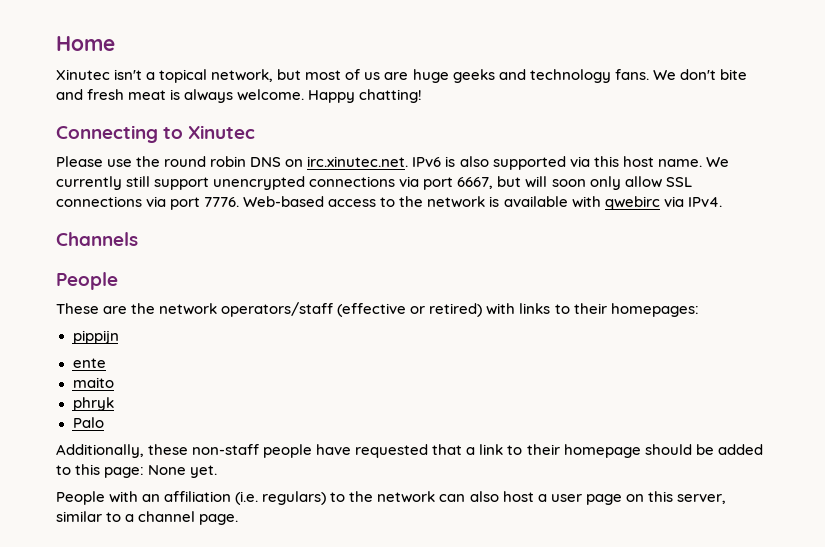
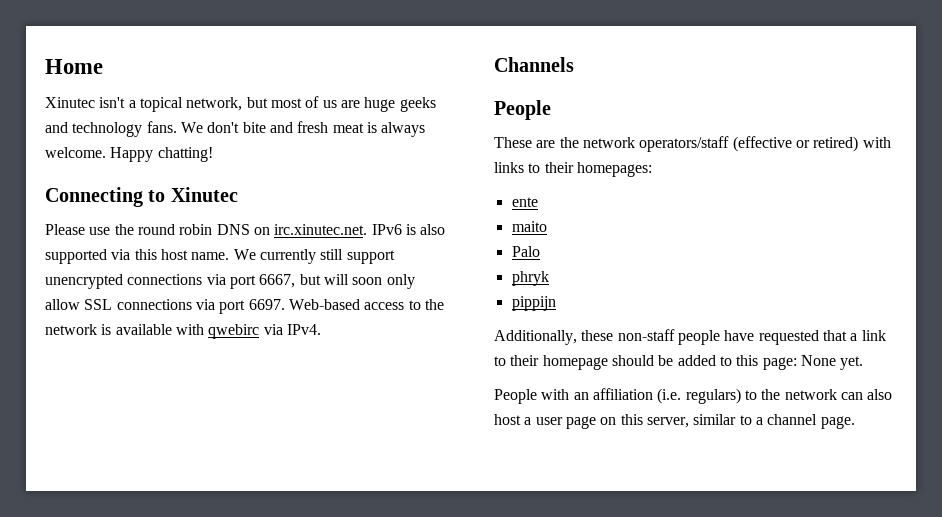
[204,197,240,207] 7776. -> [248,299,285,310] 6697.
[72,330,119,344] // pippijn -> (652, 169) none
(114, 382) none -> [511,246,540,257] // Palo
[72,417,104,428] Palo -> [511,296,556,311] pippijn

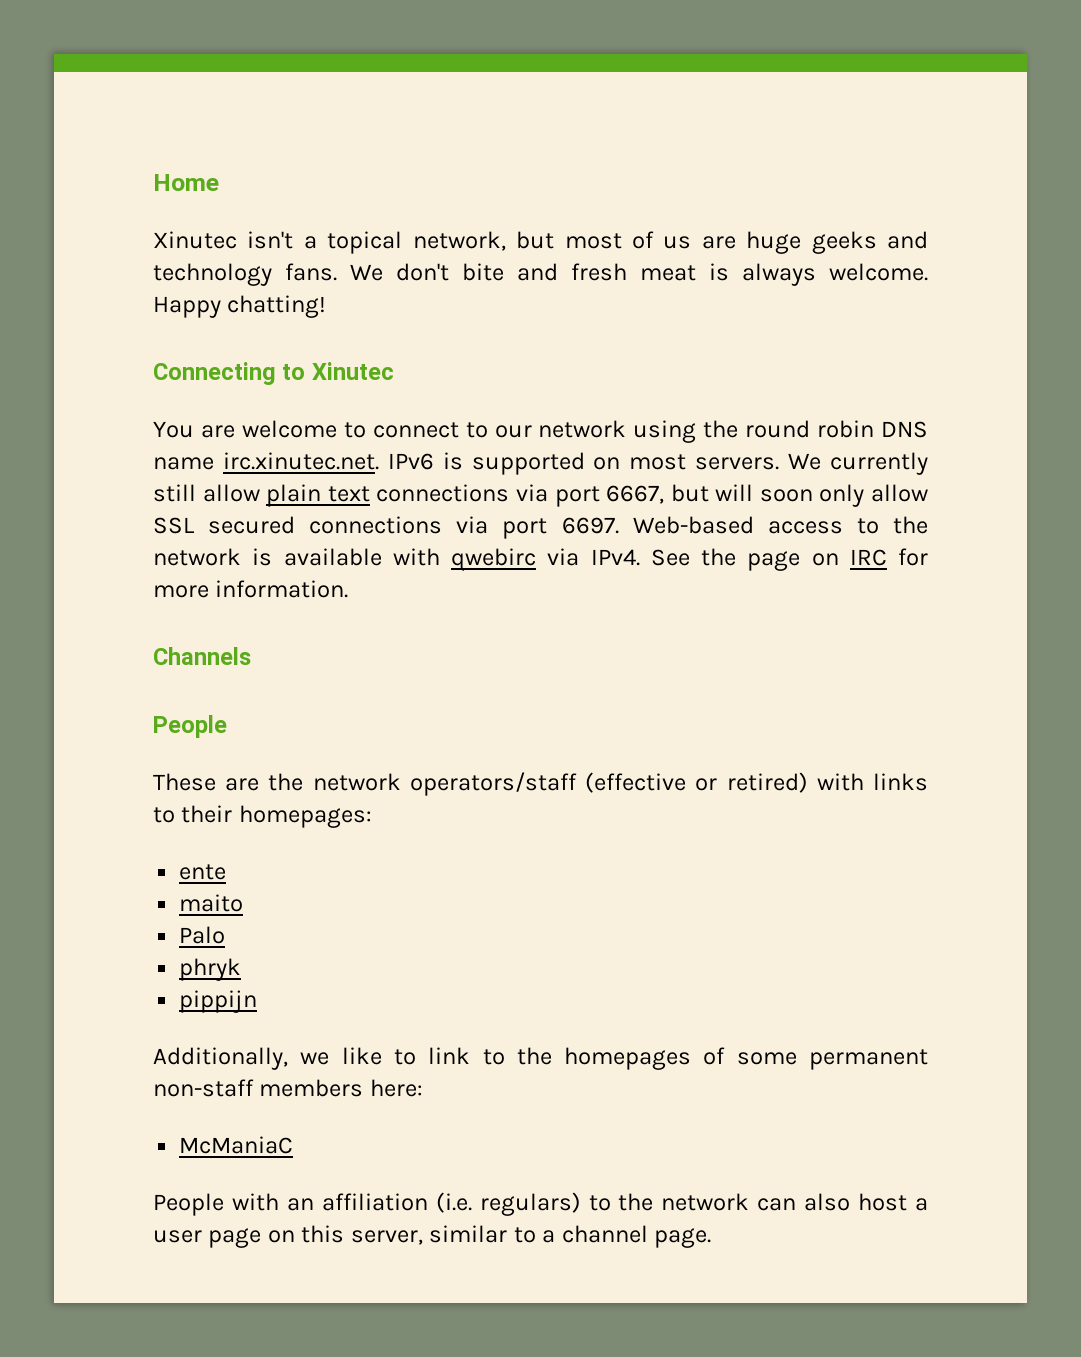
[45,224,111,235] Please use -> [153,420,697,443] You are welcome to connect to our network using
[253,227,270,235] on -> [153,457,214,470] name
[420,224,446,235] [45,249,395,264] [45,274,123,289] also supported via this host name. We currently still support unencrypted -> [471,452,928,475] [153,484,370,507] supported on most servers. We currently still allow plain text
(113, 304) none -> [208,516,296,534] secured
(321, 329) none -> [650,548,928,571] [153,580,349,598] See the page on IRC for more information.
[581,329,886,345] [494,355,864,370] these non-staff people have requested that a link to their homepage should be added to this page: None yet. -> [300,1047,928,1070] [153,1079,423,1097] [179,1136,294,1154] we like to link to the homepages of some permanent non-staff members here: // McManiaC

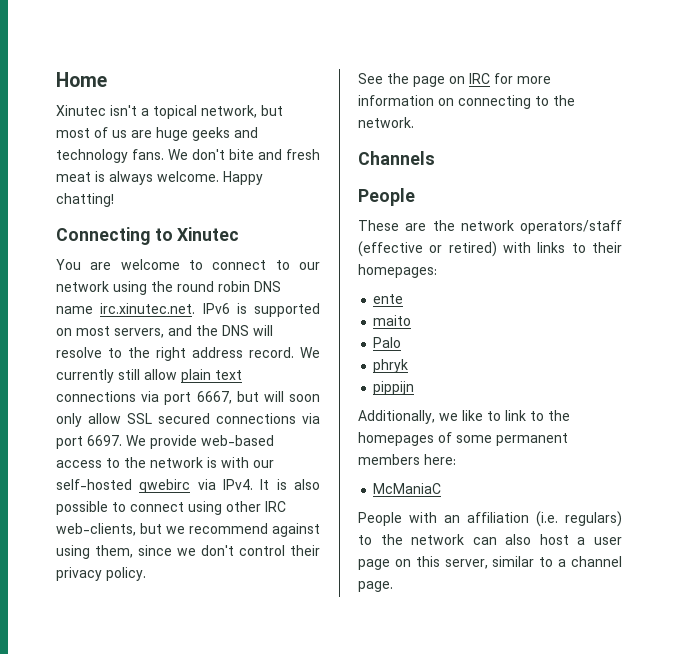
[695,457,780,470] servers. -> [114,325,273,338] [56,347,294,361] servers, and the DNS will resolve to the right address record.
[632,516,754,534] Web-based -> [126,435,274,449] We provide web-based
[283,548,640,571] available with qwebirc via IPv4. -> [221,457,274,468] [56,479,320,493] [56,501,286,515] [56,523,320,537] [56,545,320,559] [56,567,146,581] with our self-hosted qwebirc via IPv4. It is also possible to connect using other IRC web-clients, but we recommend against using them, since we don't control their privacy policy. //
[215,580,349,598] information. -> [358,95,575,109] [358,117,414,128] information on connecting to the network.
[153,1079,254,1097] non-staff -> (568, 439) none

